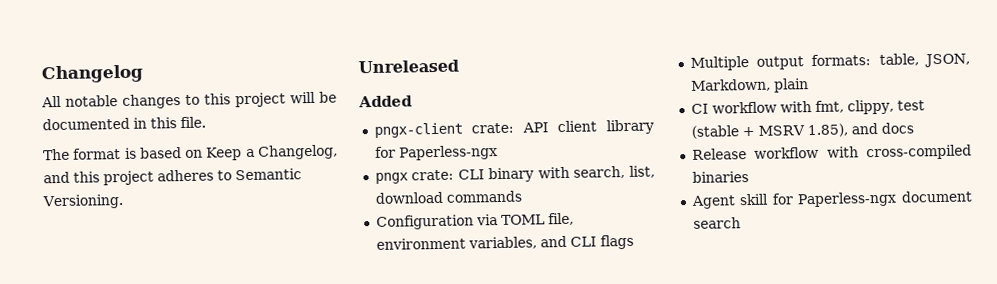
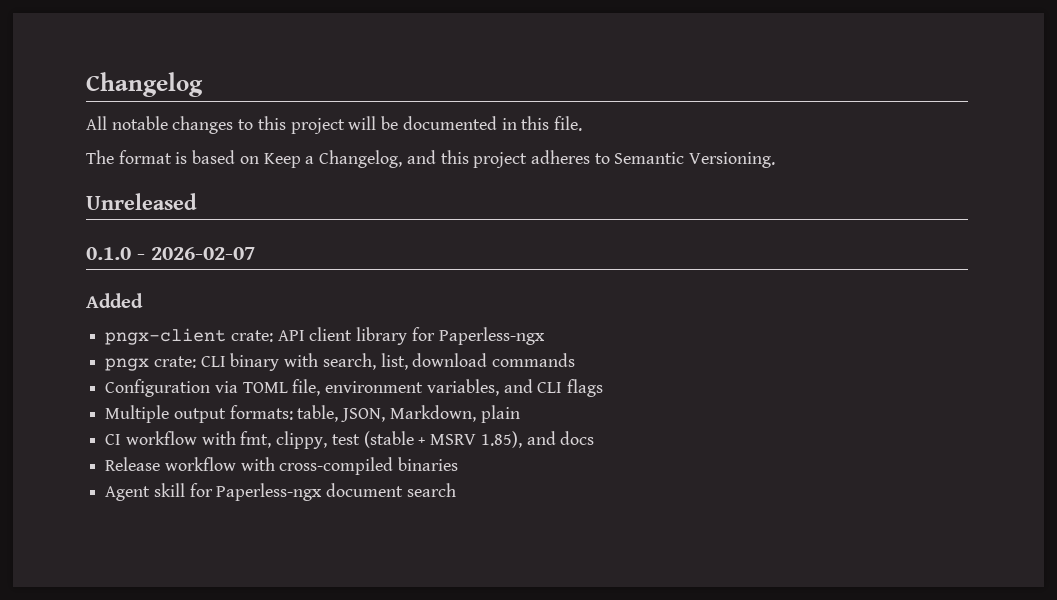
(459, 66) none -> [86,247,255,260] // 0.1.0 - 2026-02-07

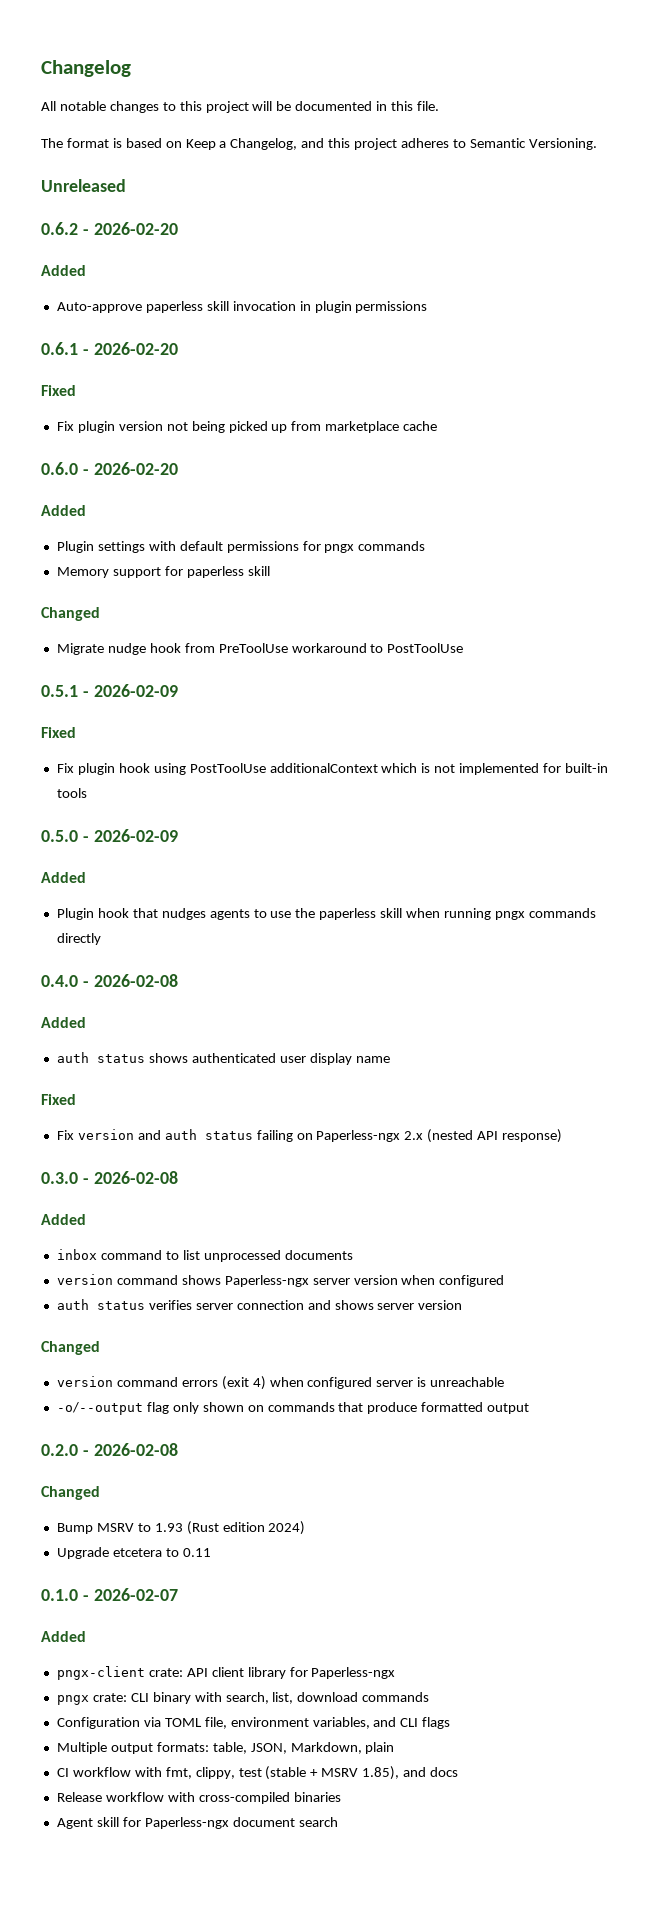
(197, 201) none -> [41,222,178,235] [41,265,86,276] [56,301,428,313] [41,342,178,355] [41,385,76,396] [56,421,438,433] [41,462,178,475] [41,505,86,516] [56,541,426,553] [56,566,270,578] [41,607,100,621] [56,643,464,655] [41,684,178,697] [41,727,76,738] [56,763,609,775] [56,788,87,798] [41,829,178,842] [41,872,86,883] [56,908,596,920] [56,933,101,945] [41,974,178,987] [41,1017,86,1028] [56,1052,390,1065] [41,1094,76,1105] [56,1129,563,1143] [41,1171,178,1184] [41,1214,86,1225] [56,1249,353,1262] [56,1274,505,1287] [56,1299,463,1310] [41,1341,100,1355] [56,1376,505,1390] [56,1402,530,1415] [41,1443,178,1456] [41,1486,100,1500] [56,1521,306,1535] [56,1547,211,1559] // 0.6.2 - 2026-02-20 // Added // Auto-approve paperless skill invocation in plugin permissions // 0.6.1 - 2026-02-20 // Fixed // Fix plugin version not being picked up from marketplace cache // 0.6.0 - 2026-02-20 // Added // Plugin settings with default permissions for pngx commands // Memory support for paperless skill // Changed // Migrate nudge hook from PreToolUse workaround to PostToolUse // 0.5.1 - 2026-02-09 // Fixed // Fix plugin hook using PostToolUse additionalContext which is not implemented for built-in tools // 0.5.0 - 2026-02-09 // Added // Plugin hook that nudges agents to use the paperless skill when running pngx commands directly // 0.4.0 - 2026-02-08 // Added // auth status shows authenticated user display name // Fixed // Fix version and auth status failing on Paperless-ngx 2.x (nested API response) // 0.3.0 - 2026-02-08 // Added // inbox command to list unprocessed documents // version command shows Paperless-ngx server version when configured // auth status verifies server connection and shows server version // Changed // version command errors (exit 4) when configured server is unreachable // -o/--output flag only shown on commands that produce formatted output // 0.2.0 - 2026-02-08 // Changed // Bump MSRV to 1.93 (Rust edition 2024) // Upgrade etcetera to 0.11

